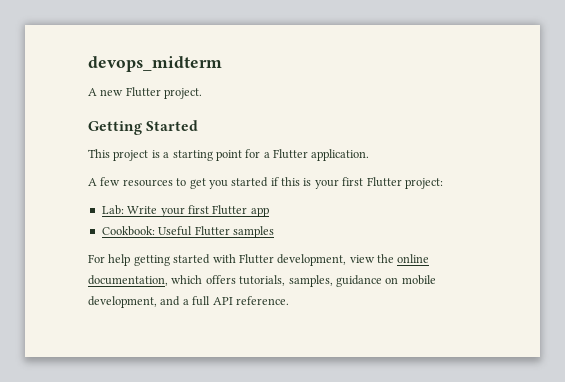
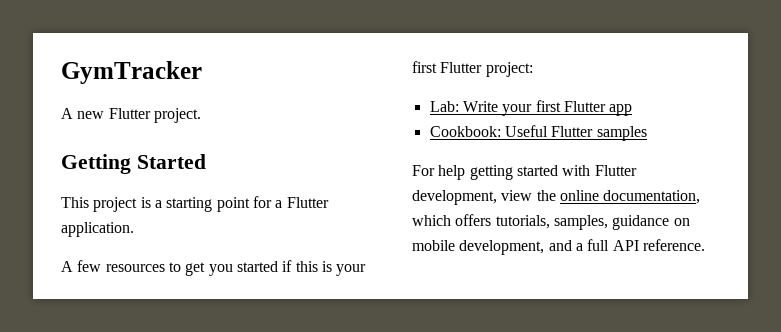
[88,56,222,72] devops_midterm -> [61,61,202,84] GymTracker

